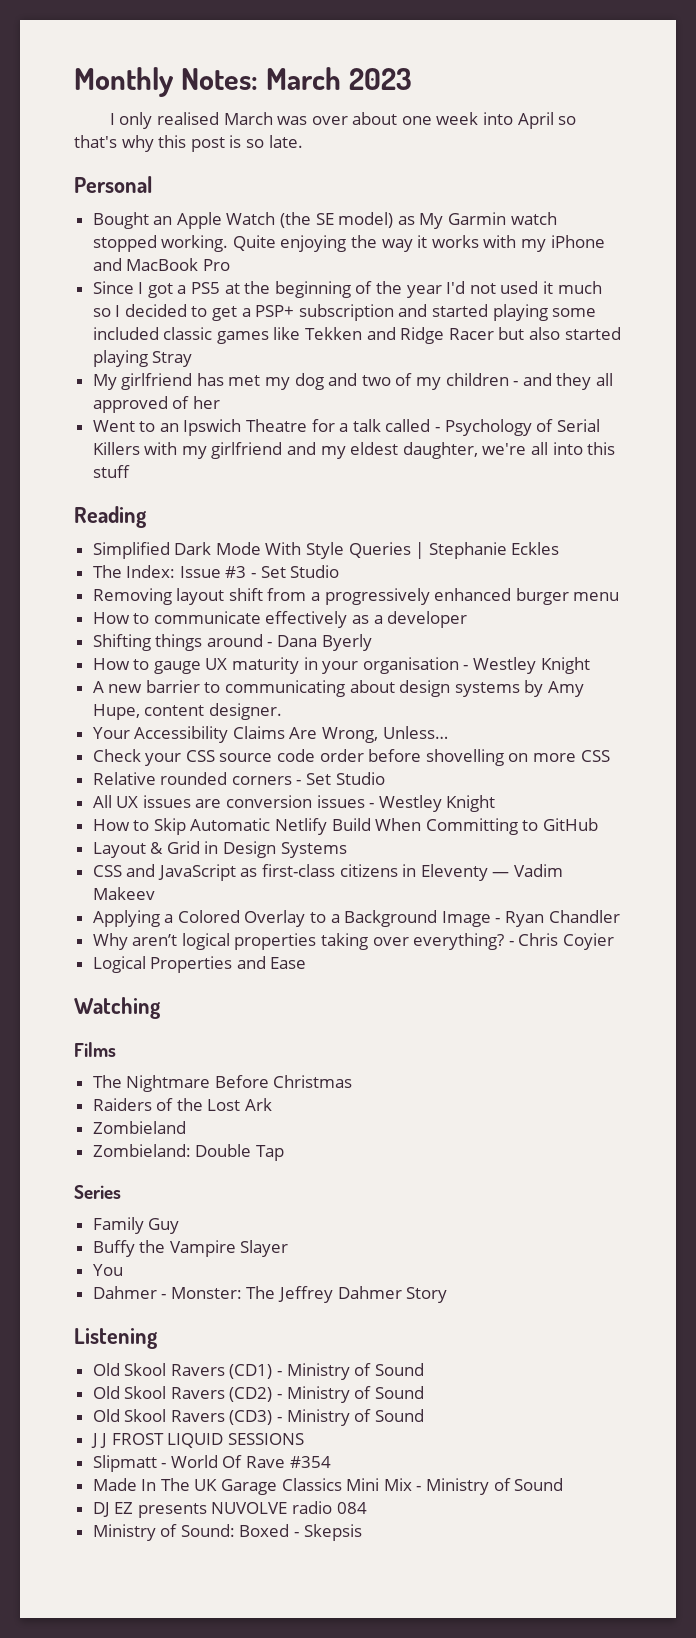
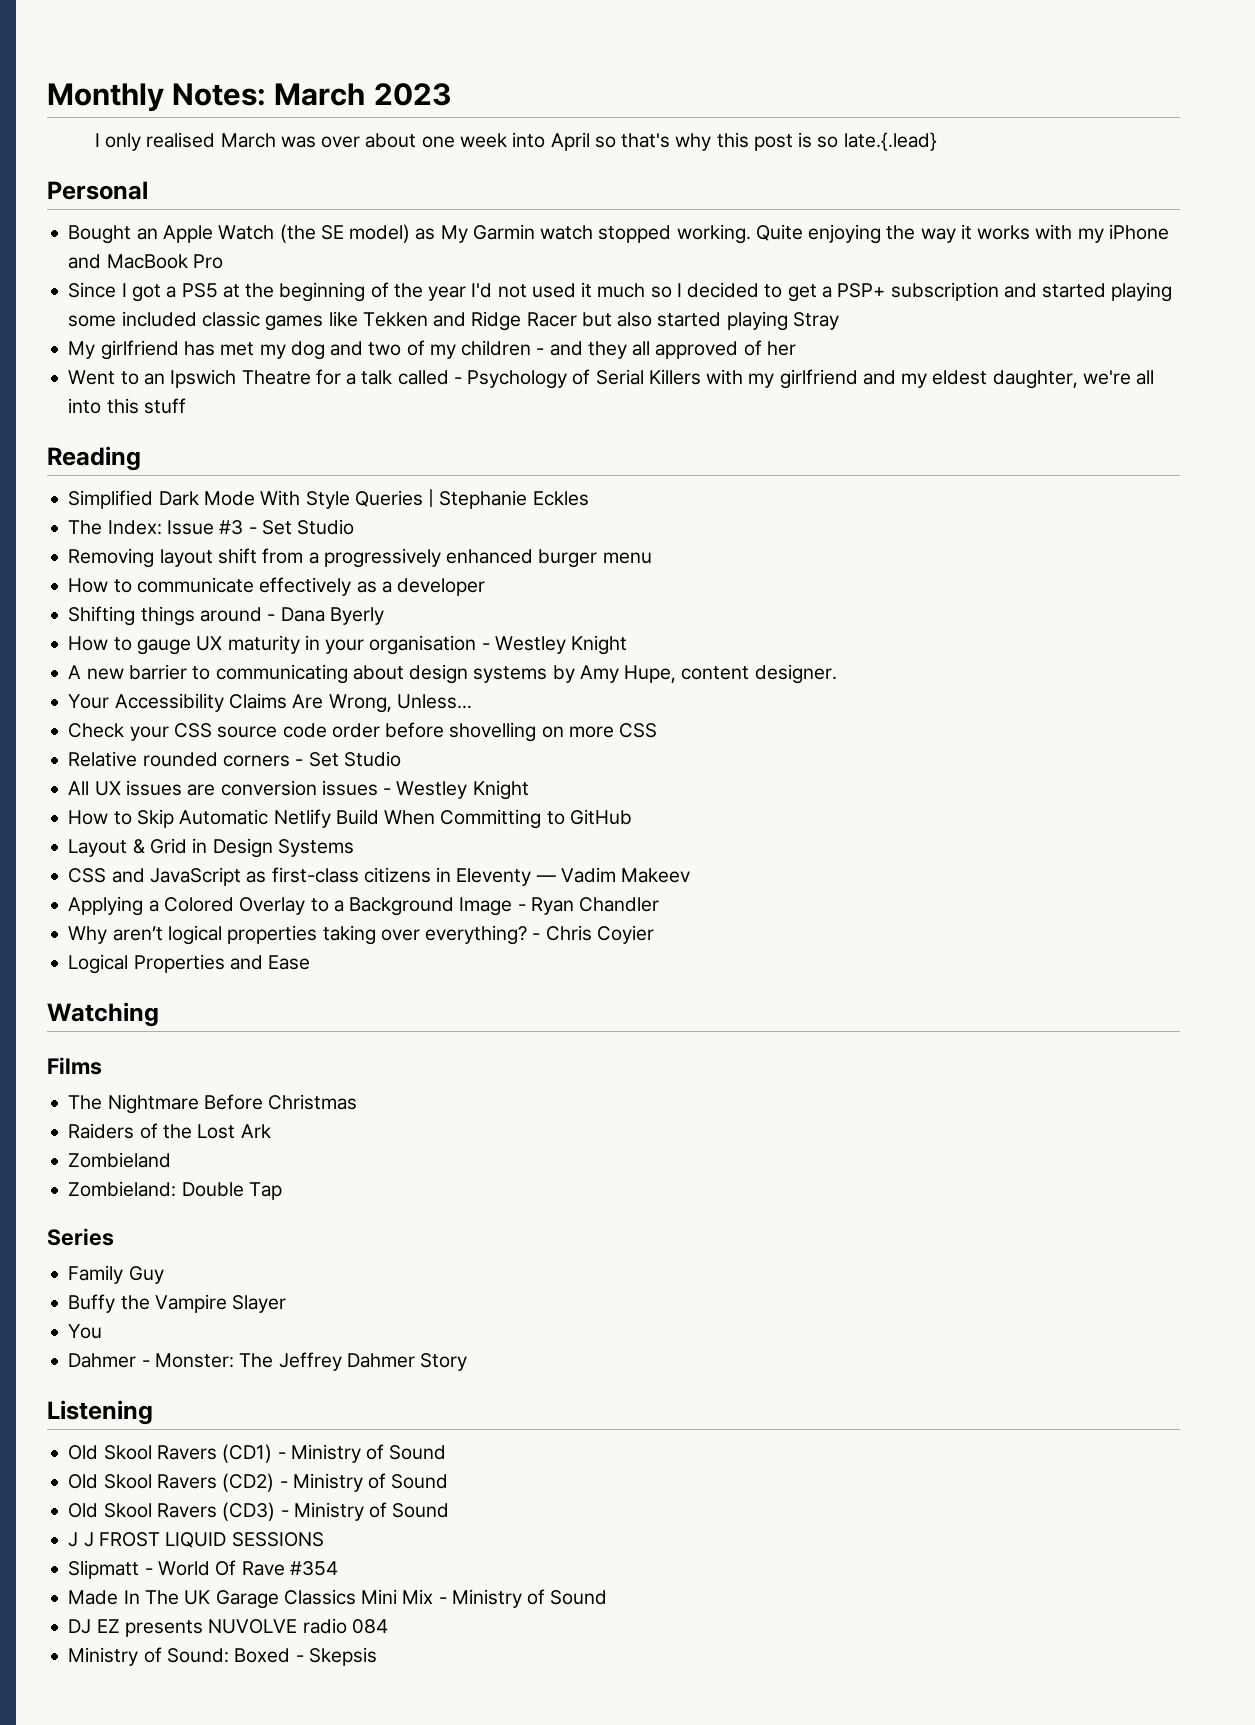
[268,135,303,148] late. -> [843,132,937,151] late.{.lead}

